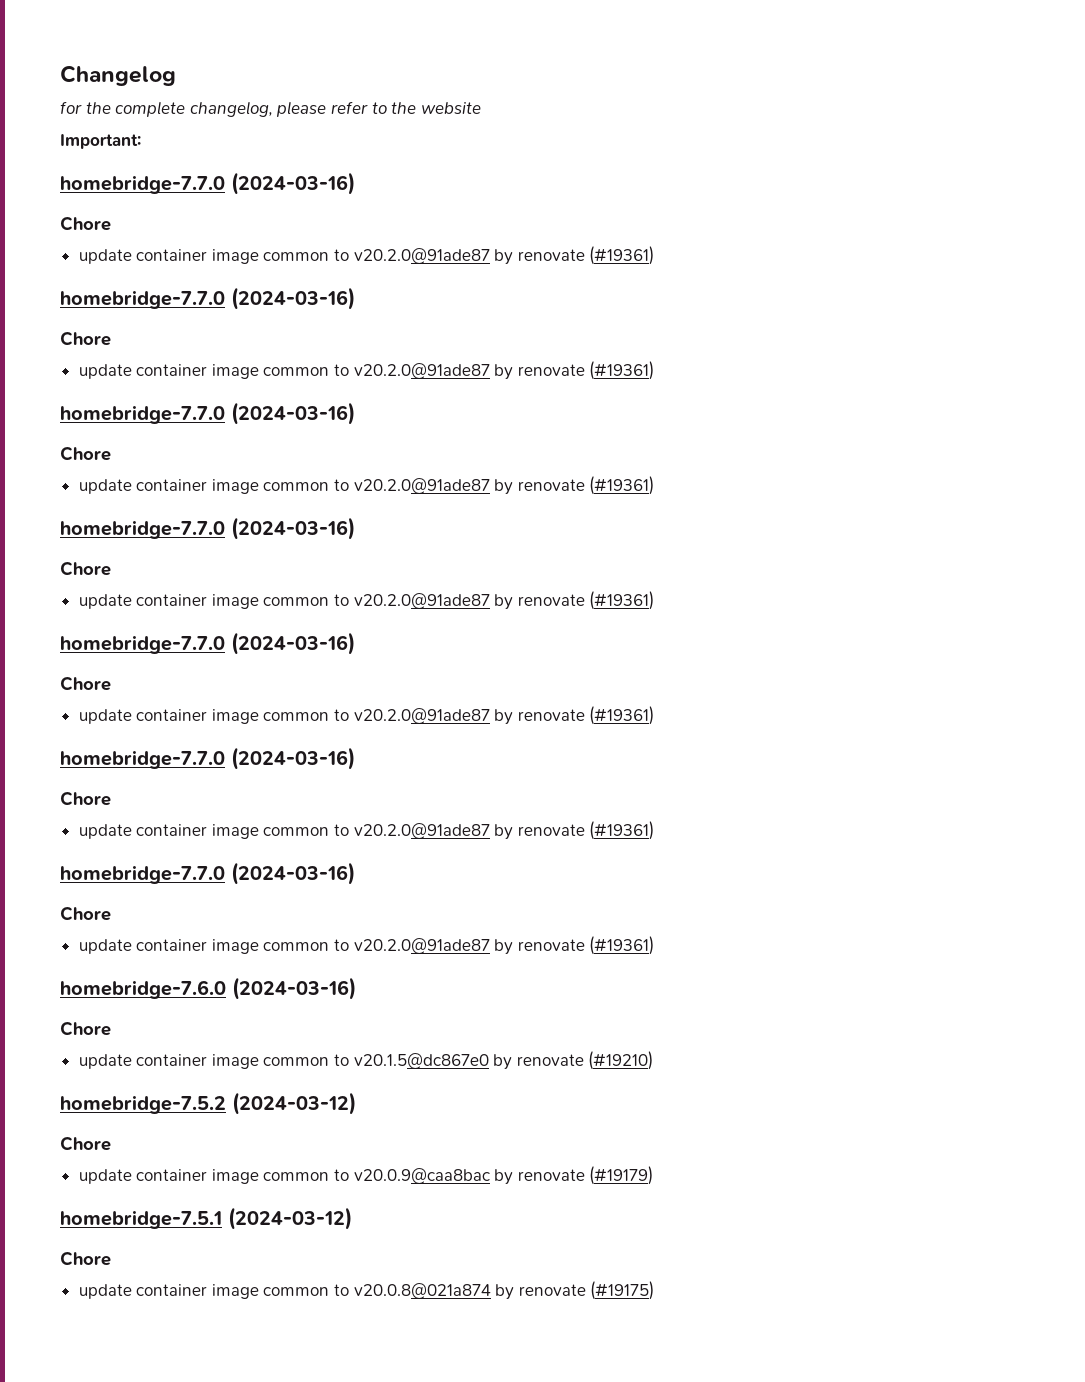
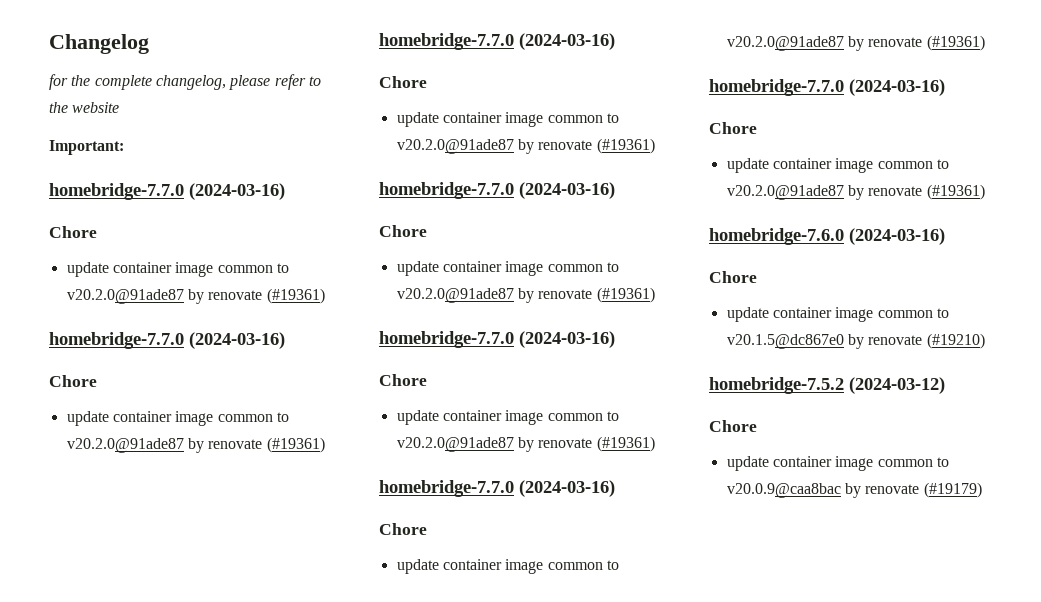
[60,1207,352,1230] [60,1251,111,1266] [78,1281,655,1300] // homebridge-7.5.1 (2024-03-12) // Chore // update container image common to v20.0.8@021a874 by renovate (#19175) -> (982, 490) none

